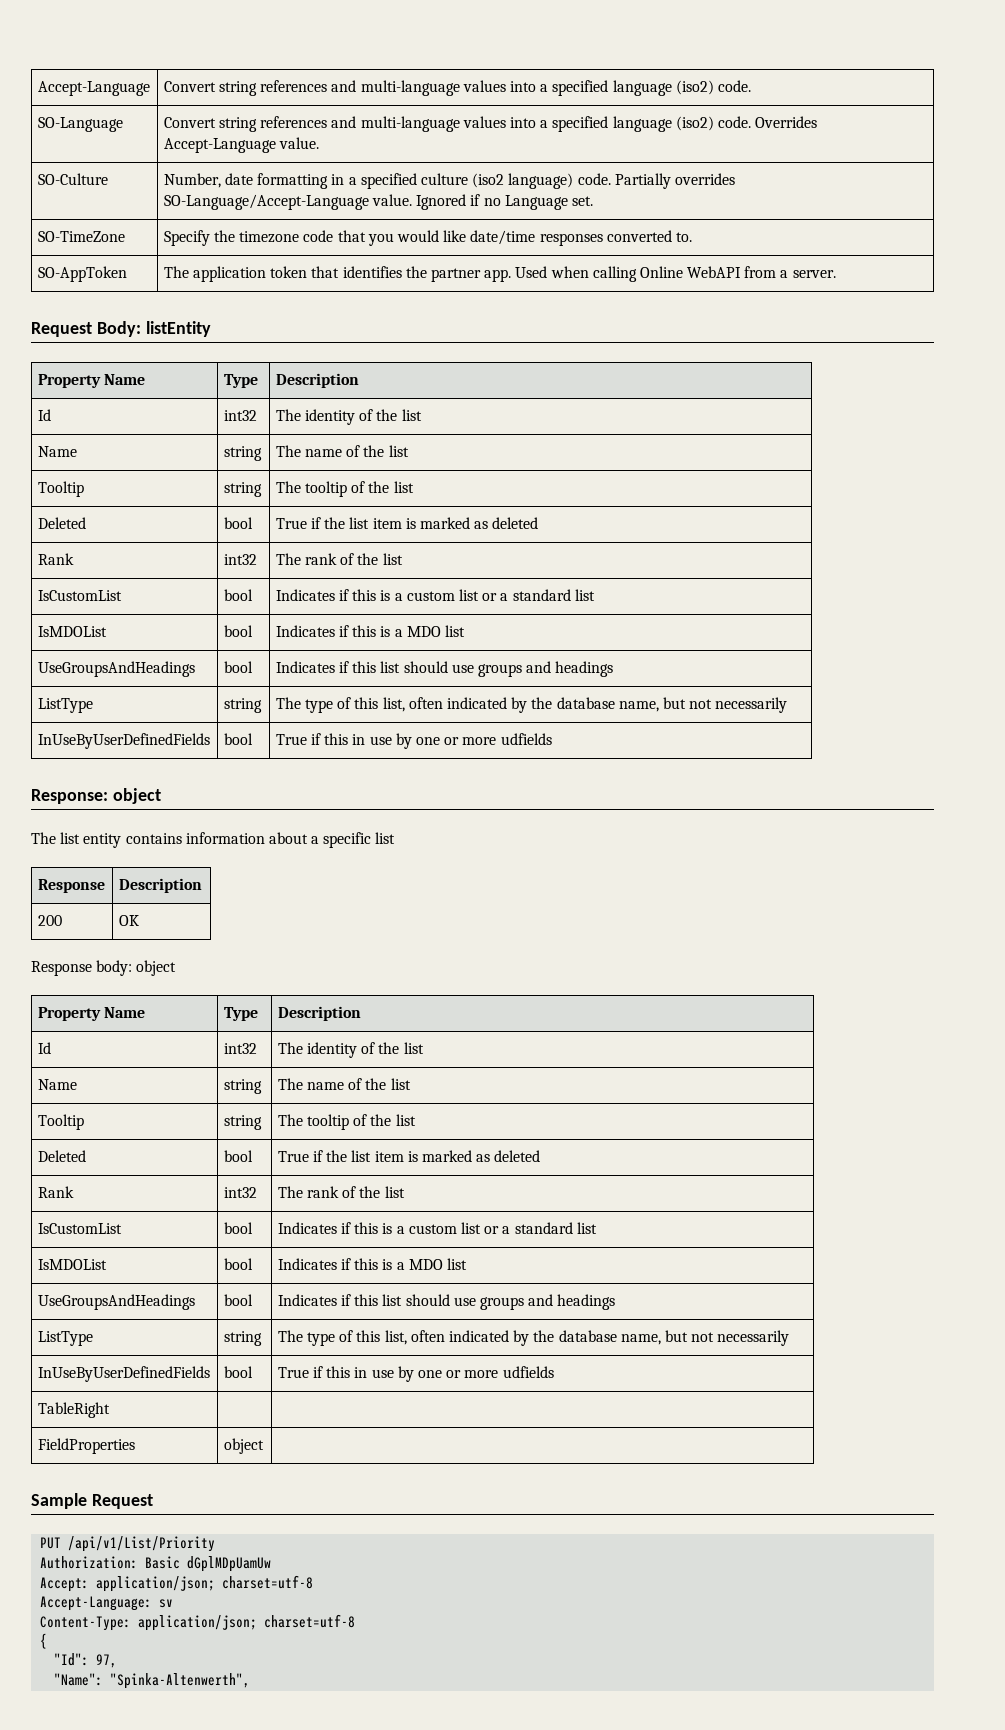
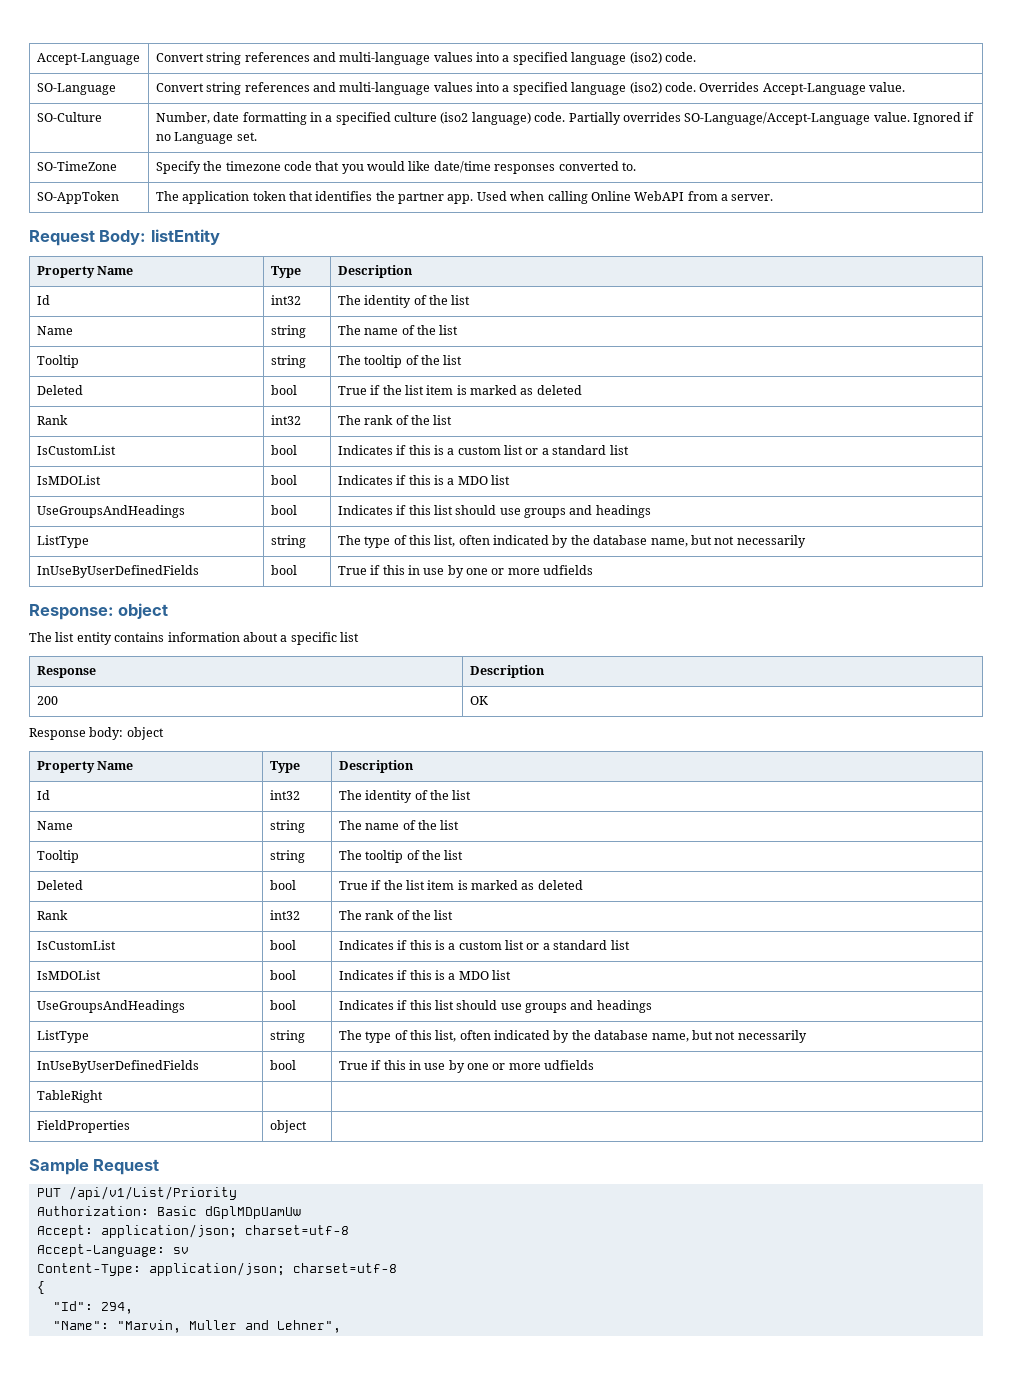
[96,1654,118,1668] 97, -> [100,1302,133,1314] 294,
[110,1673,251,1689] "Spinka-Altenwerth", -> [116,1320,341,1333] "Marvin, Muller and Lehner",

